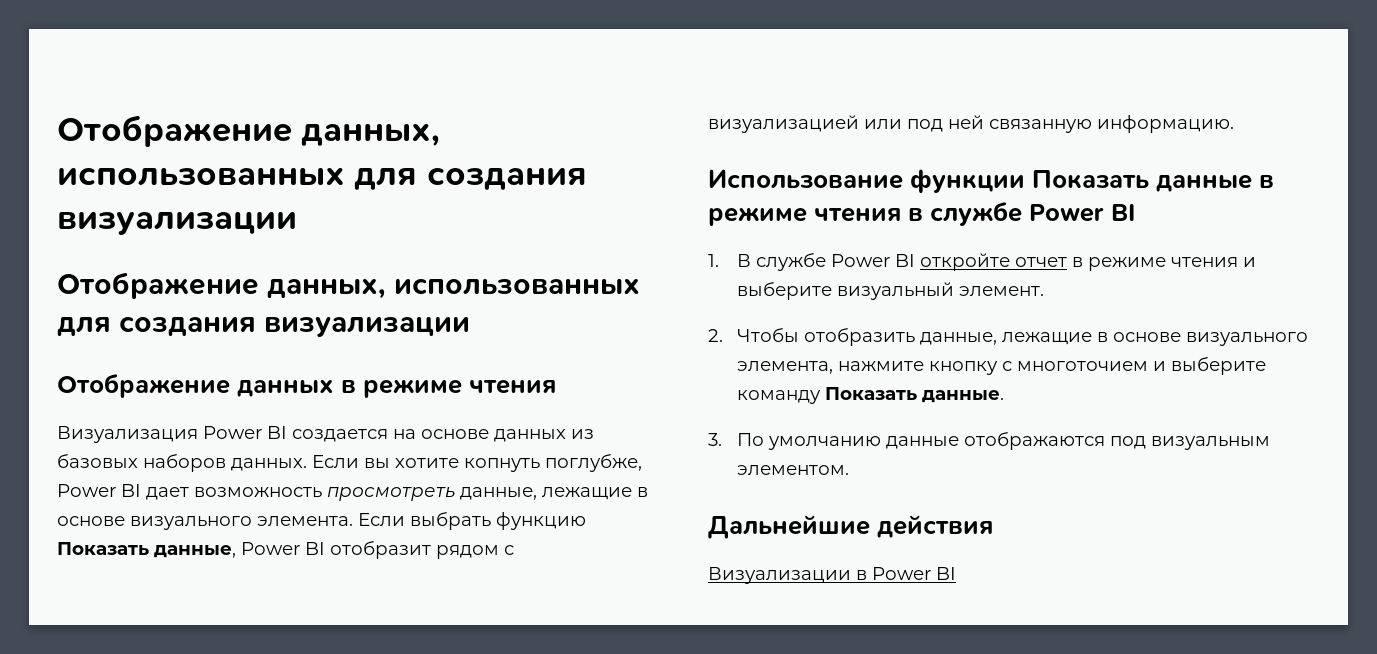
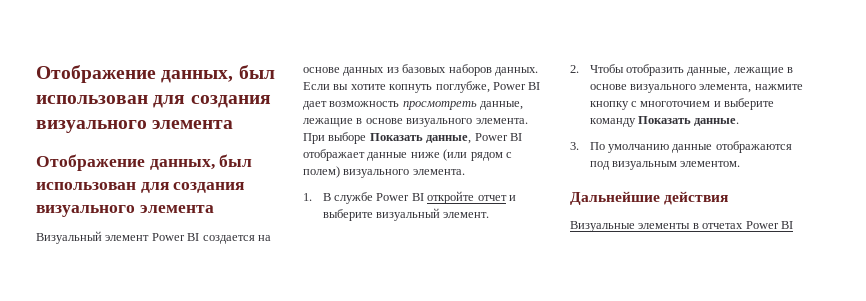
[57,115,441,147] [57,167,587,190] [57,211,297,235] [57,272,640,299] [57,316,470,337] [57,374,556,398] [57,426,198,443] Отображение данных, использованных для создания визуализации // Отображение данных, использованных для создания визуализации // Отображение данных в режиме чтения // Визуализация -> [36,65,275,83] [36,95,271,108] [36,120,234,133] [36,154,253,171] [36,182,245,193] [36,205,214,217] [36,231,150,244] Отображение данных, был использован для создания визуального элемента // Отображение данных, был использован для создания визуального элемента // Визуальный элемент
[358,512,586,530] Если выбрать функцию -> [303,132,367,144] При выборе
[330,541,514,559] [708,115,1234,133] [708,169,1274,193] [708,202,1135,226] отобразит рядом с визуализацией или под ней связанную информацию. // Использование функции Показать данные в режиме чтения в службе Power BI -> [303,149,512,161] [303,166,465,178] отображает данные ниже (или рядом с полем) визуального элемента.
[1072,257,1239,271] в режиме чтения -> (507, 198) none
[708,567,867,584] Визуализации в -> [570,221,744,232] Визуальные элементы в отчетах

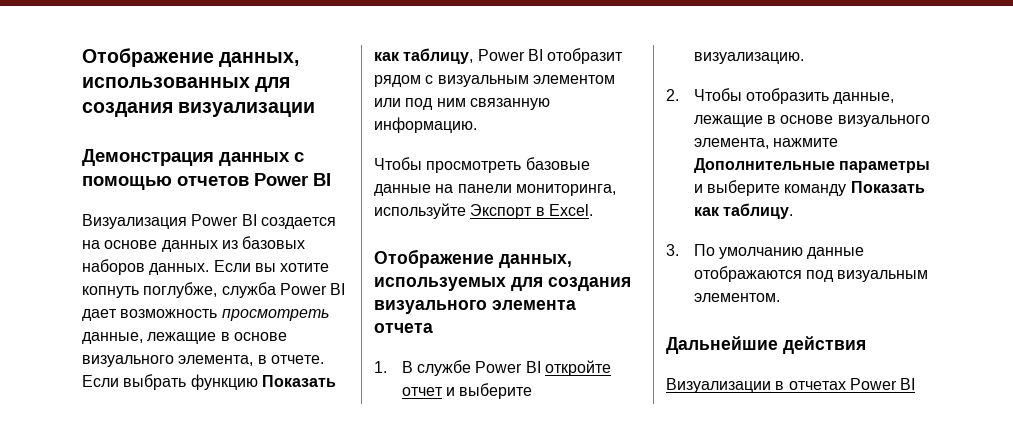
[36,65,275,83] [36,95,271,108] [36,120,234,133] [36,154,253,171] [36,182,245,193] [36,205,214,217] [36,231,150,244] Отображение данных, был использован для создания визуального элемента // Отображение данных, был использован для создания визуального элемента // Визуальный элемент -> [82,48,300,67] [82,77,291,92] [82,102,316,117] [82,149,304,166] [82,173,331,190] [82,214,187,229] Отображение данных, использованных для создания визуализации // Демонстрация данных с помощью отчетов Power BI // Визуализация
(490, 87) none -> [221,282,276,298] служба
[475,118,528,124] [303,132,522,144] [303,149,512,161] [303,166,465,178] элемента. При выборе Показать данные, Power BI отображает данные ниже (или рядом с полем) визуального элемента. -> [178,355,324,366] [82,374,336,390] [374,48,624,64] [374,75,615,87] [374,98,550,110] [374,117,477,133] [374,157,590,173] [374,184,616,196] [374,203,593,219] [374,249,572,268] [374,277,631,291] [374,300,576,314] [374,323,433,333] элемента, в отчете. Если выбрать функцию Показать как таблицу, Power BI отобразит рядом с визуальным элементом или под ним связанную информацию. // Чтобы просмотреть базовые данные на панели мониторинга, используйте Экспорт в Excel. // Отображение данных, используемых для создания визуального элемента отчета
[376,208,490,221] визуальный элемент. -> [693,52,804,64] визуализацию.
[589,101,711,110] кнопку с многоточием -> [693,158,930,173] Дополнительные параметры
[694,118,740,126] данные. -> [693,203,793,219] как таблицу.
[570,221,691,232] Визуальные элементы -> [666,378,771,393] Визуализации

